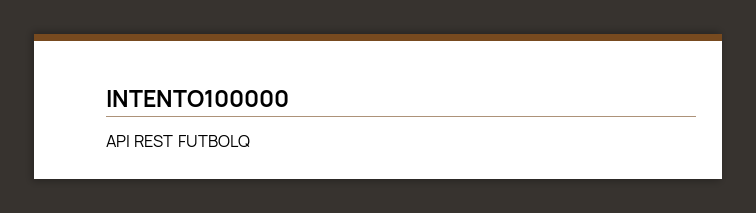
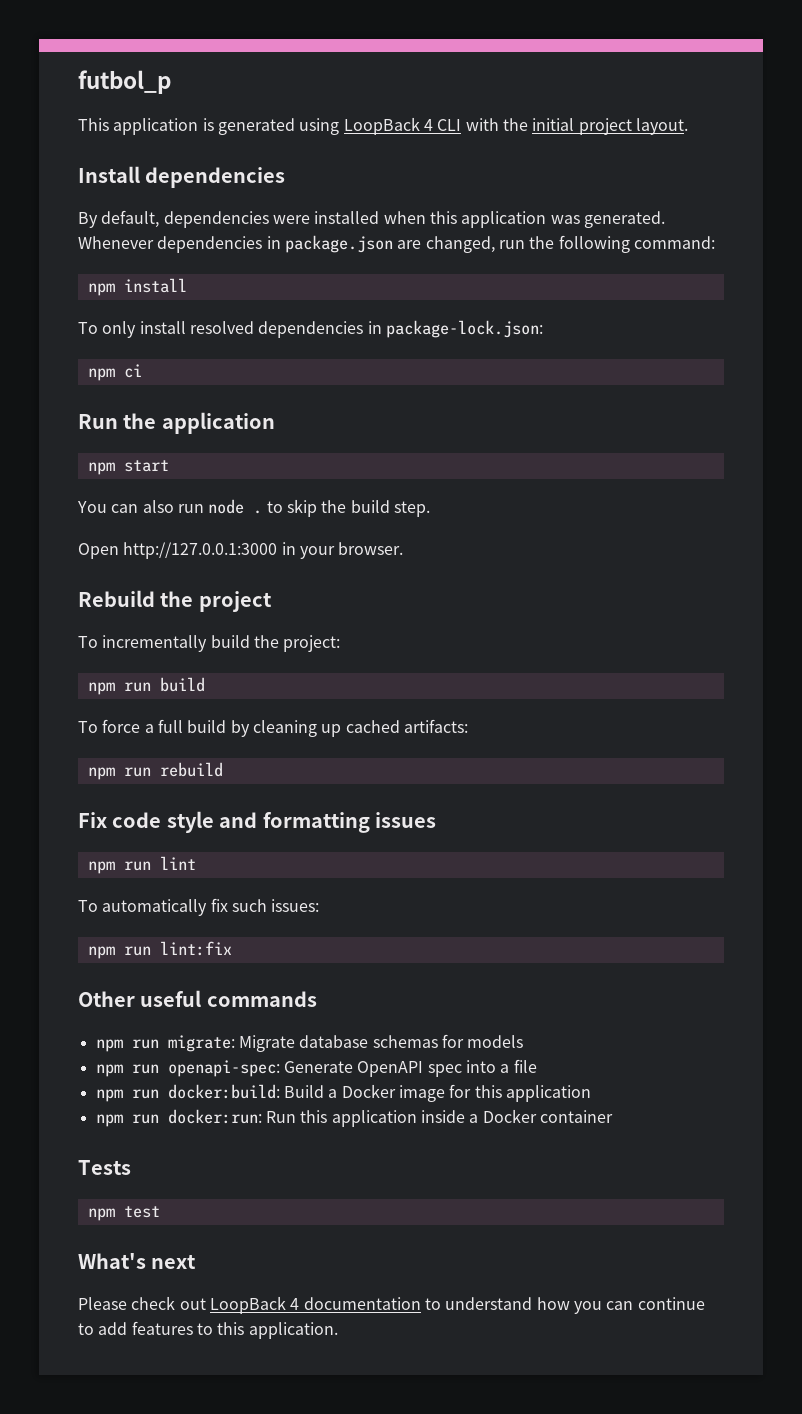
[106,90,289,107] [106,135,250,147] INTENTO100000 // API REST FUTBOLQ -> [78,70,171,94] [78,117,688,135] [78,166,286,188] [78,210,665,228] [78,235,715,253] [87,278,187,296] [78,320,543,338] [87,364,142,381] [78,412,275,434] [87,460,169,475] [77,499,430,517] [78,542,404,559] [78,590,272,612] [78,635,341,652] [87,677,205,695] [78,719,468,737] [87,762,223,780] [78,811,436,833] [87,856,196,874] [78,898,320,916] [87,941,232,959] [78,990,317,1007] [95,1034,524,1052] [95,1059,537,1077] [95,1084,591,1102] [95,1109,613,1127] [78,1160,131,1175] [87,1206,160,1221] [78,1253,197,1269] [78,1296,705,1314] [78,1321,338,1339] futbol_p // This application is generated using LoopBack 4 CLI with the initial project layout. // Install dependencies // By default, dependencies were installed when this application was generated. Whenever dependencies in package.json are changed, run the following command: // npm install // To only install resolved dependencies in package-lock.json: // npm ci // Run the application // npm start // You can also run node . to skip the build step. // Open http://127.0.0.1:3000 in your browser. // Rebuild the project // To incrementally build the project: // npm run build // To force a full build by cleaning up cached artifacts: // npm run rebuild // Fix code style and formatting issues // npm run lint // To automatically fix such issues: // npm run lint:fix // Other useful commands // npm run migrate: Migrate database schemas for models // npm run openapi-spec: Generate OpenAPI spec into a file // npm run docker:build: Build a Docker image for this application // npm run docker:run: Run this application inside a Docker container // Tests // npm test // What's next // Please check out LoopBack 4 documentation to understand how you can continue to add features to this application.

